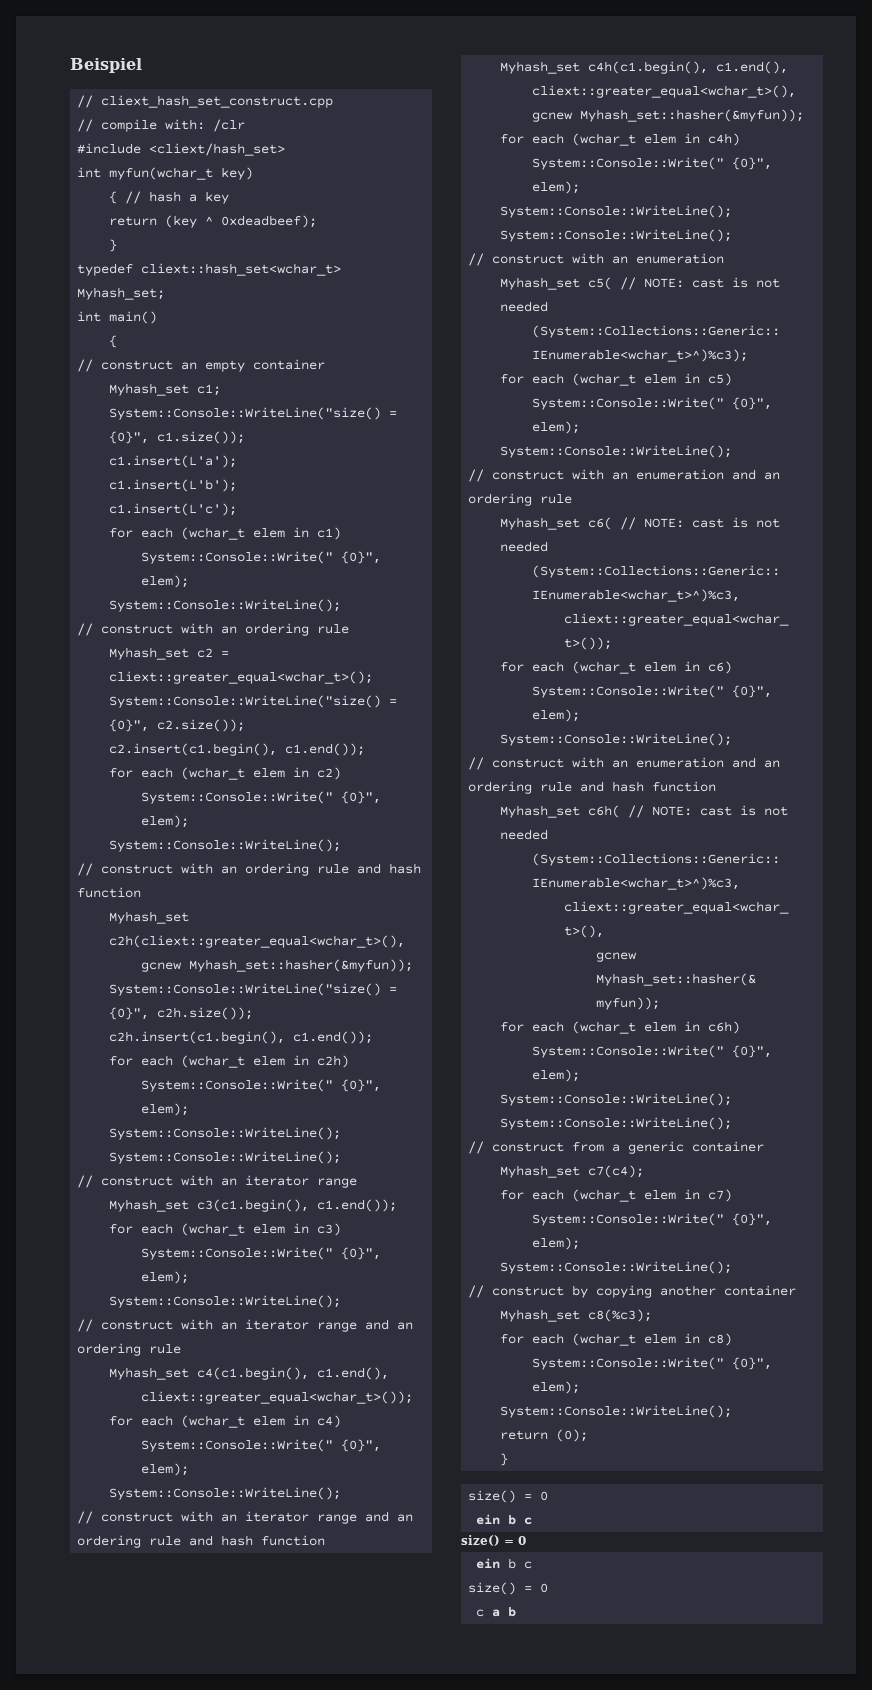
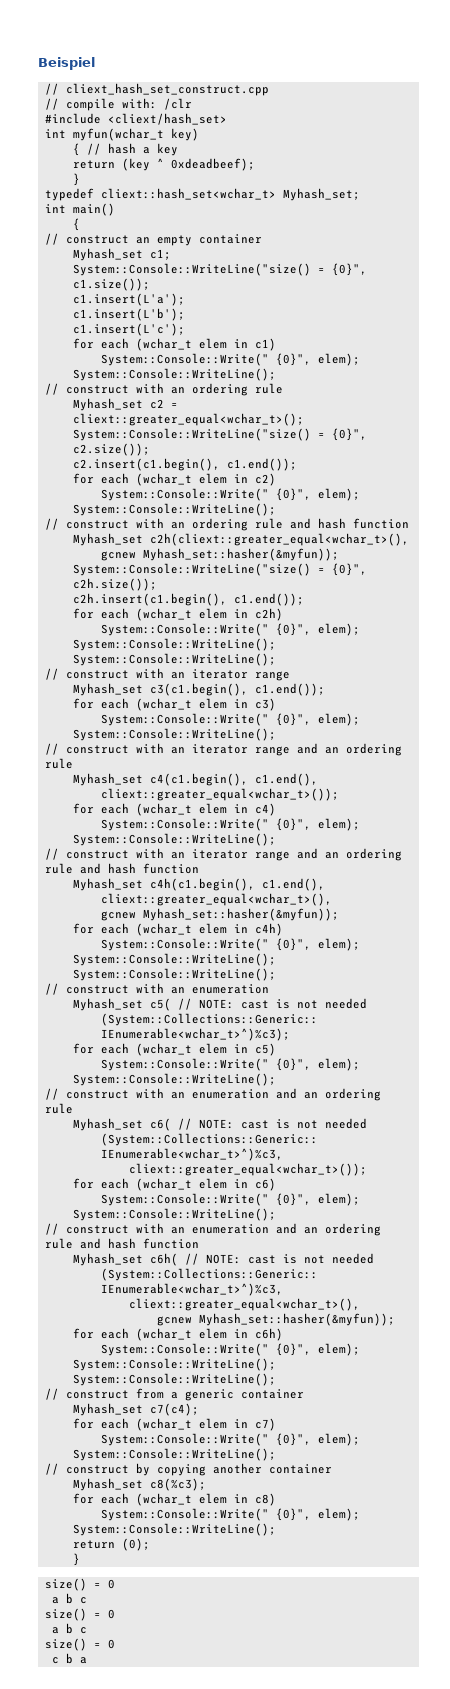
[475,1514,532,1525] [461,1535,526,1546] [475,1558,500,1569] ein b c // size() = 0 // ein -> [51,1593,87,1604] [44,1608,115,1621] [51,1627,59,1634] a b c // size() = 0 // a
[491,1607,516,1617] a b -> [65,1653,87,1664] b a

